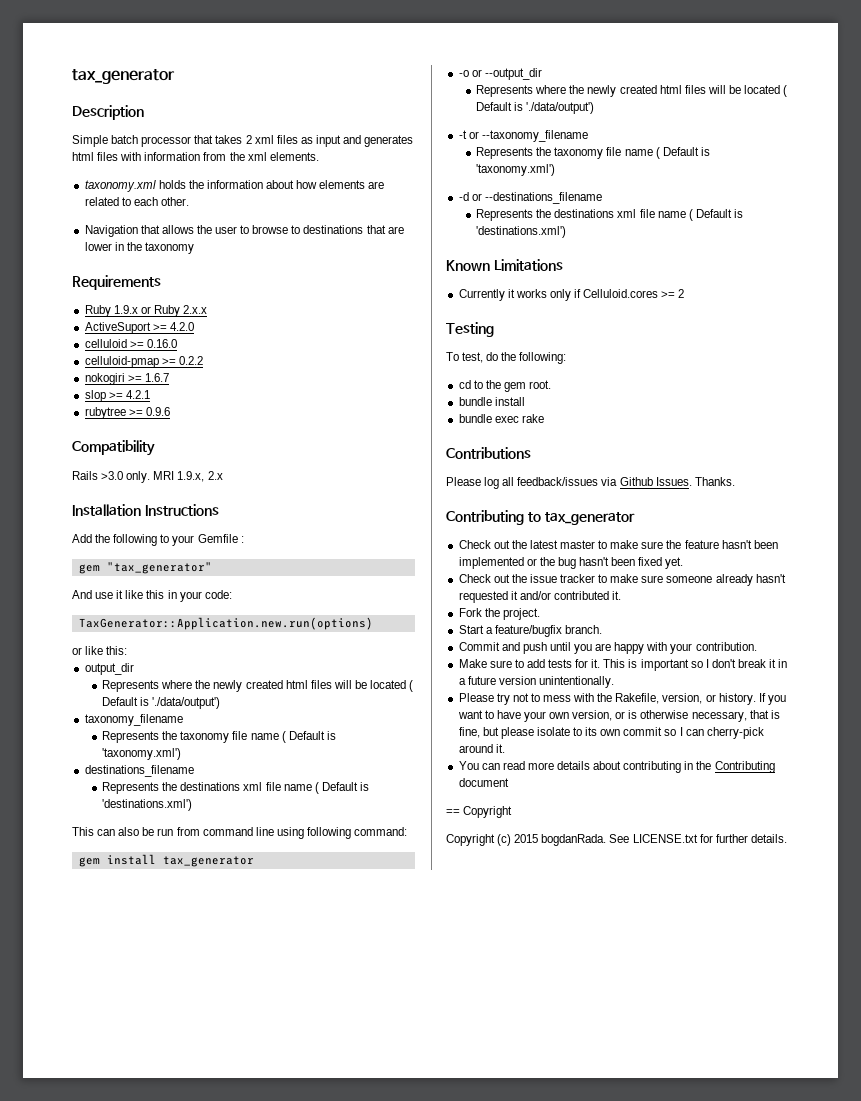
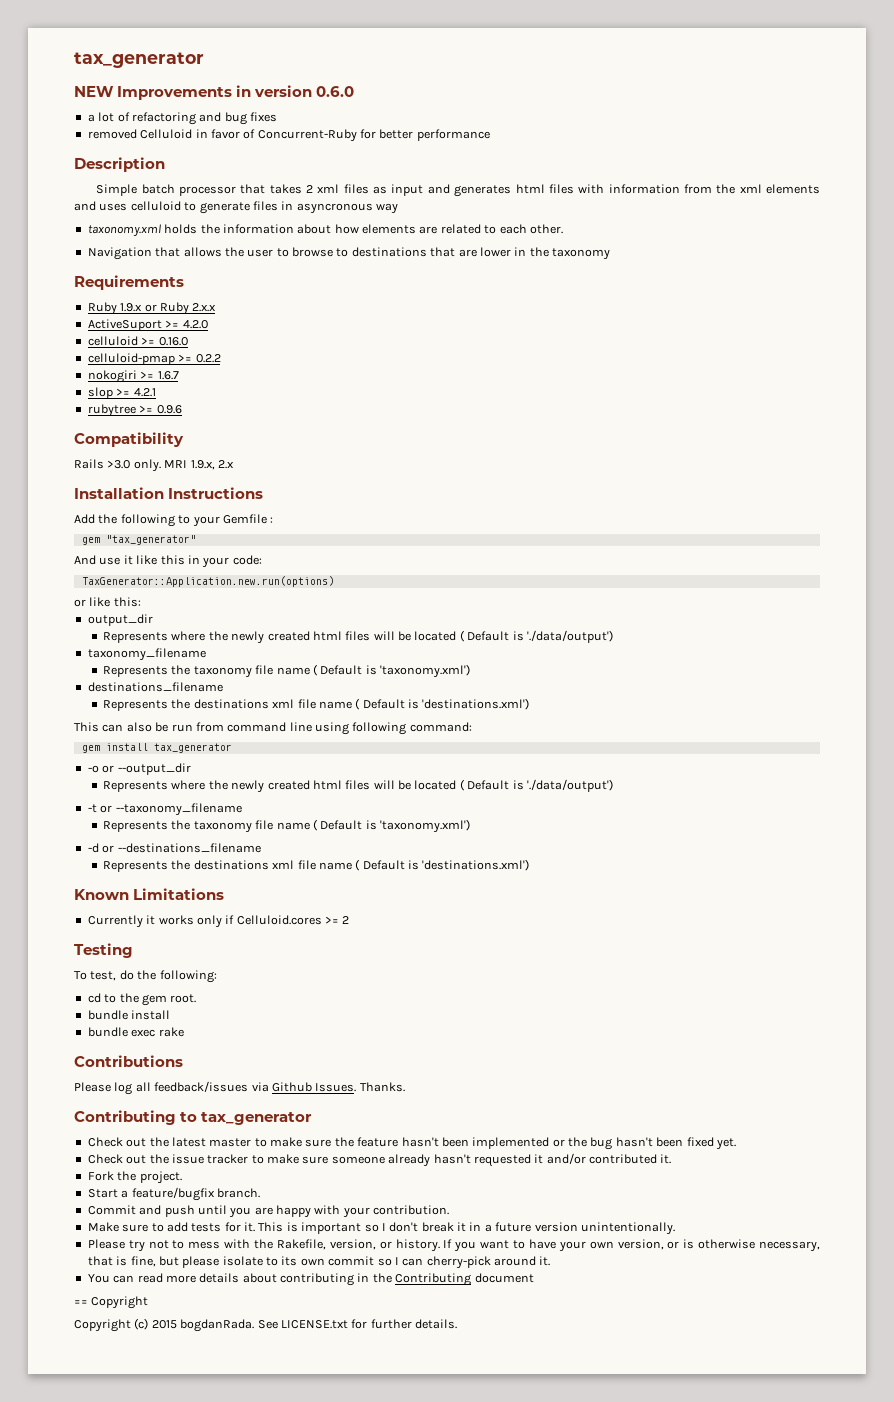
[72,69,175,84] tax_generator -> [74,52,204,68] [74,85,355,100] [87,112,277,125] [87,129,490,142] tax_generator // NEW Improvements in version 0.6.0 // a lot of refactoring and bug fixes // removed Celluloid in favor of Concurrent-Ruby for better performance
[269,152,319,161] elements. -> [766,184,820,194] [74,201,398,214] elements and uses celluloid to generate files in asyncronous way

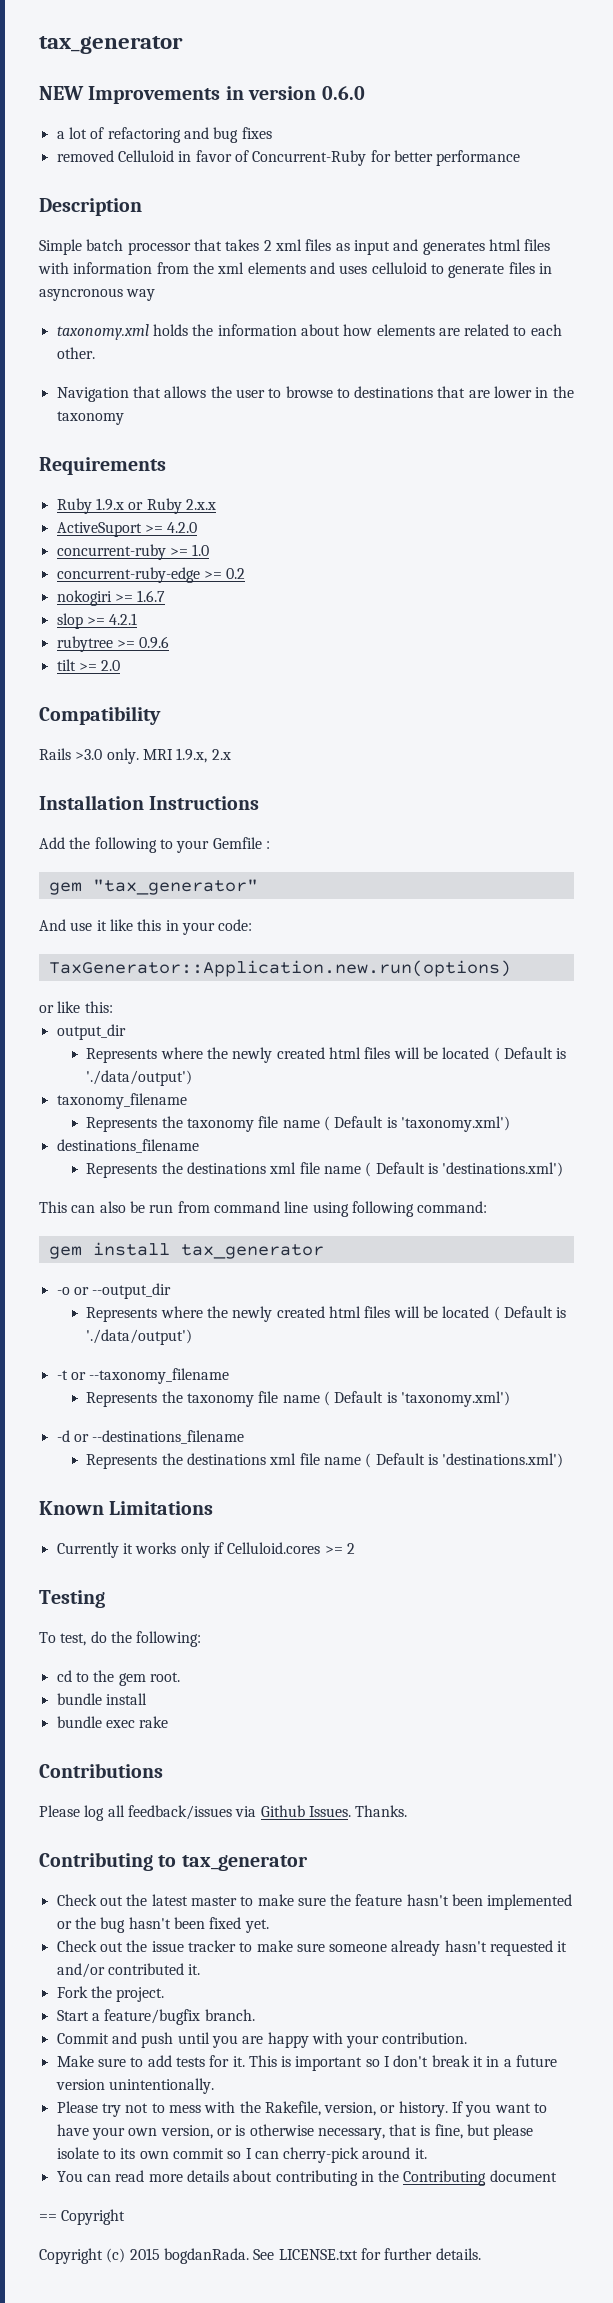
[87,336,188,346] [87,353,221,365] celluloid >= 0.16.0 // celluloid-pmap >= 0.2.2 -> [56,544,210,560] [56,567,246,583] concurrent-ruby >= 1.0 // concurrent-ruby-edge >= 0.2
(182, 409) none -> [56,659,121,671] // tilt >= 2.0

